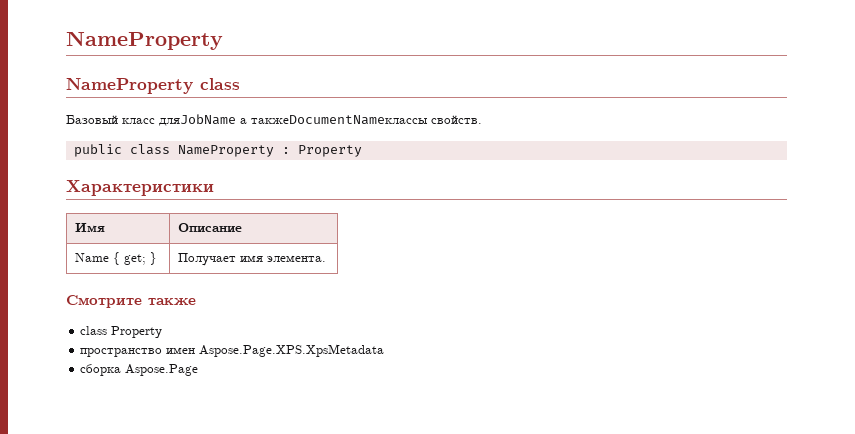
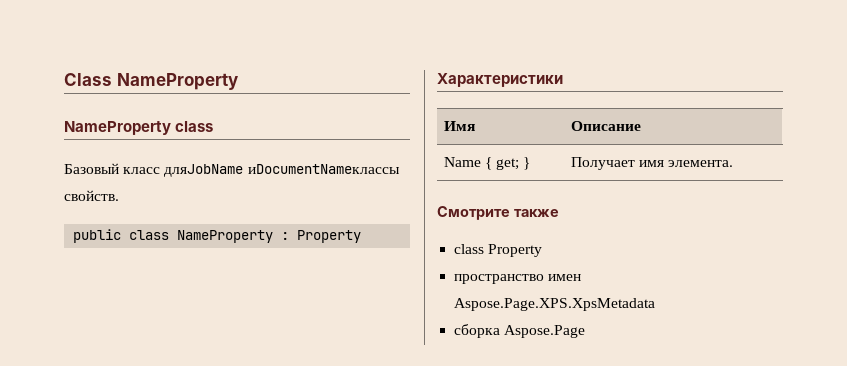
(66, 40) none -> [64,73,112,86] Class
[240,115,428,125] а такжеDocumentNameклассы -> [247,164,400,174] иDocumentNameклассы

